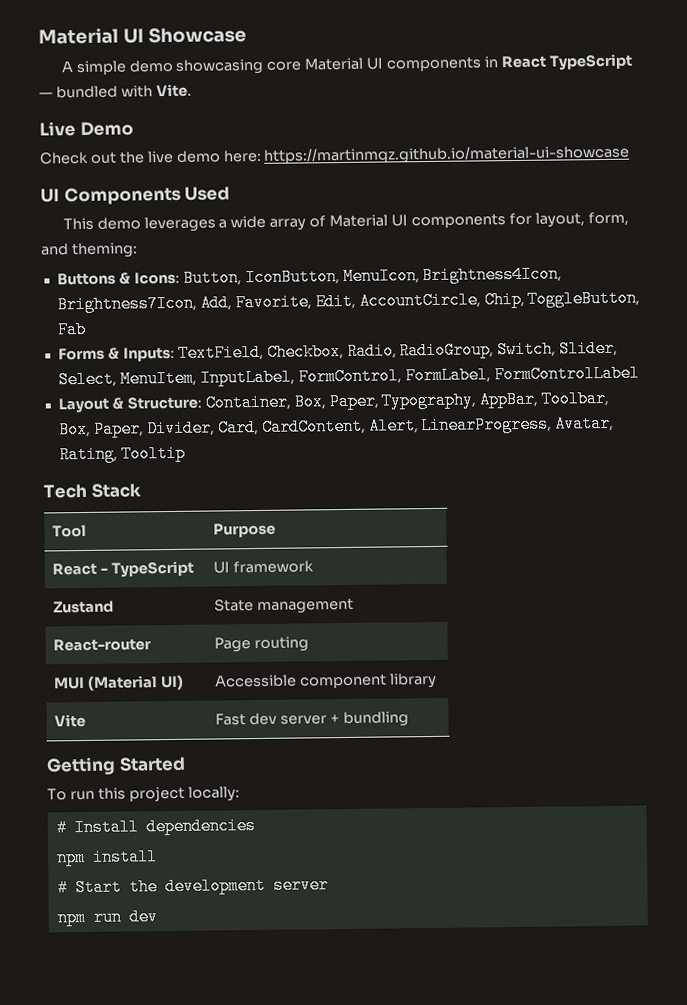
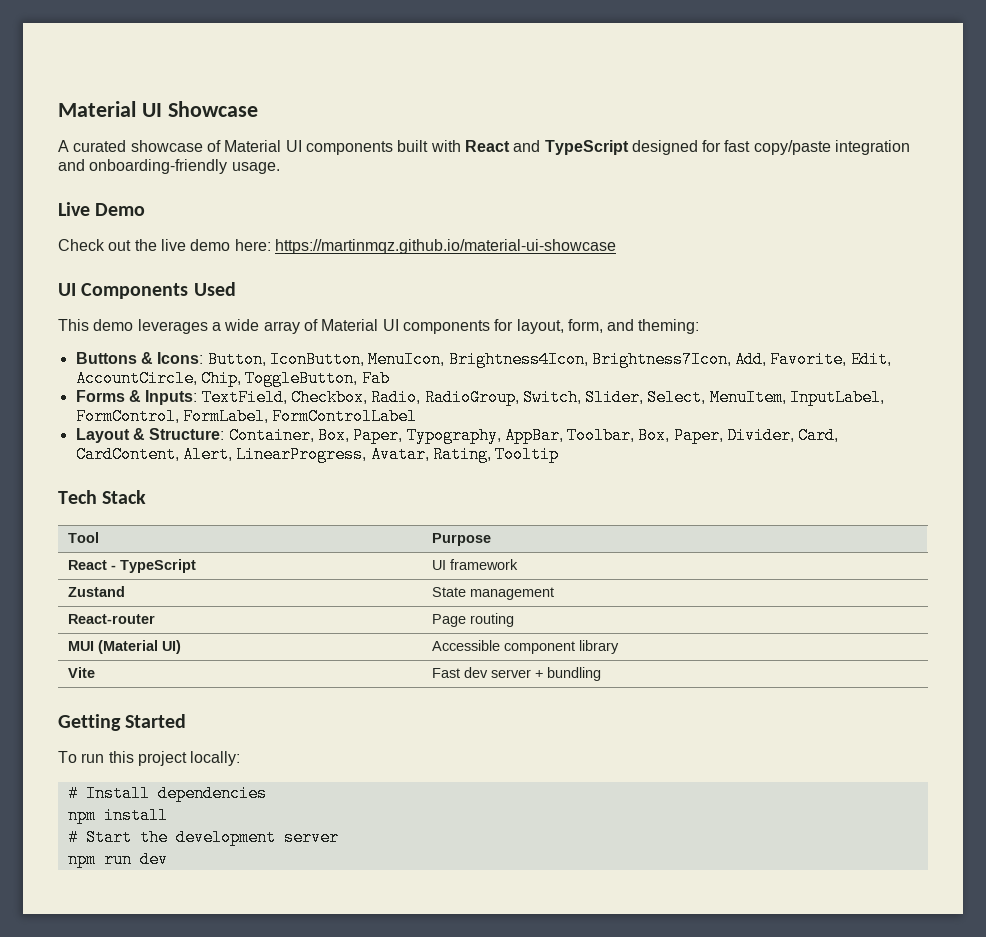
[75,53,633,76] [39,83,192,99] simple demo showcasing core Material UI components in React TypeScript — bundled with Vite. -> [73,140,911,155] [58,159,280,174] curated showcase of Material UI components built with React and TypeScript designed for fast copy/paste integration and onboarding-friendly usage.

